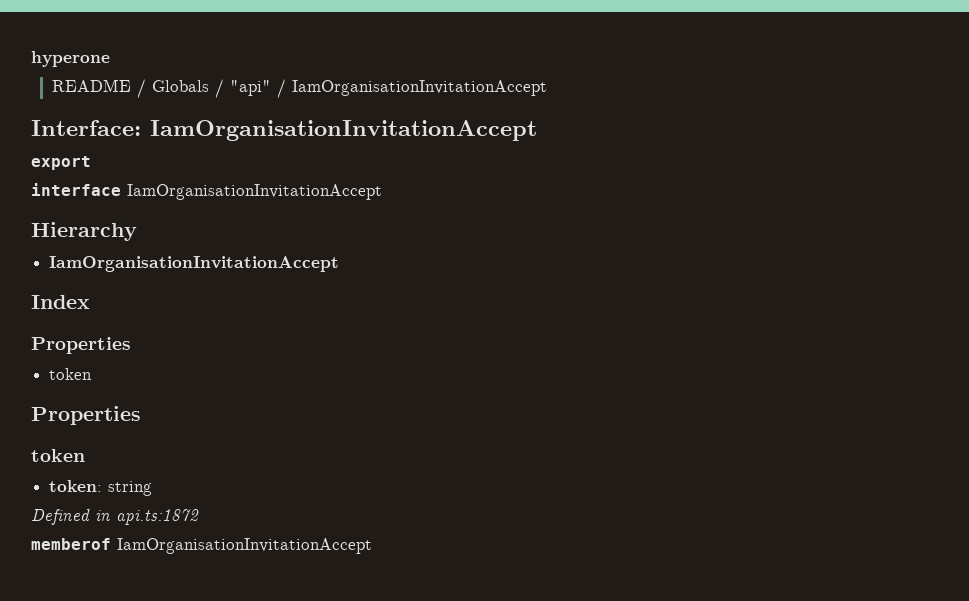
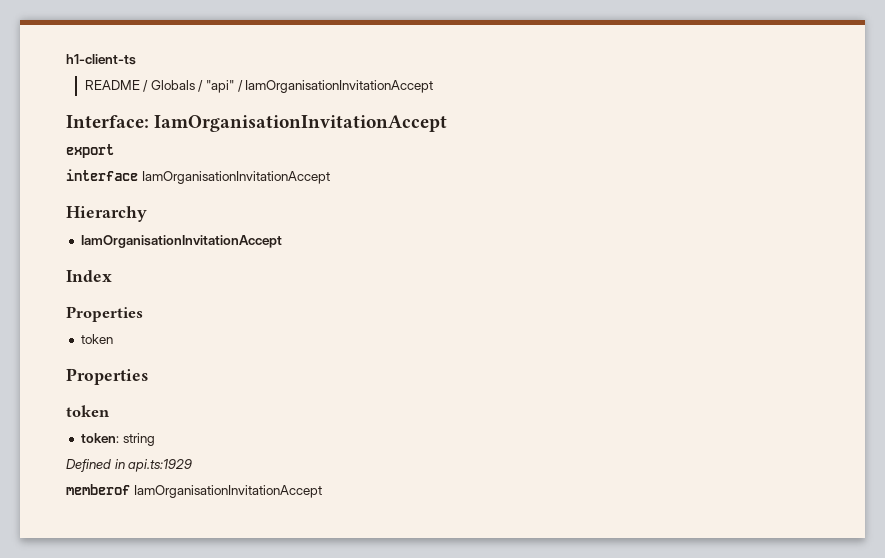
[31,51,110,67] hyperone -> [66,54,136,65] h1-client-ts
[116,509,199,525] api.ts:1872 -> [128,459,194,472] api.ts:1929

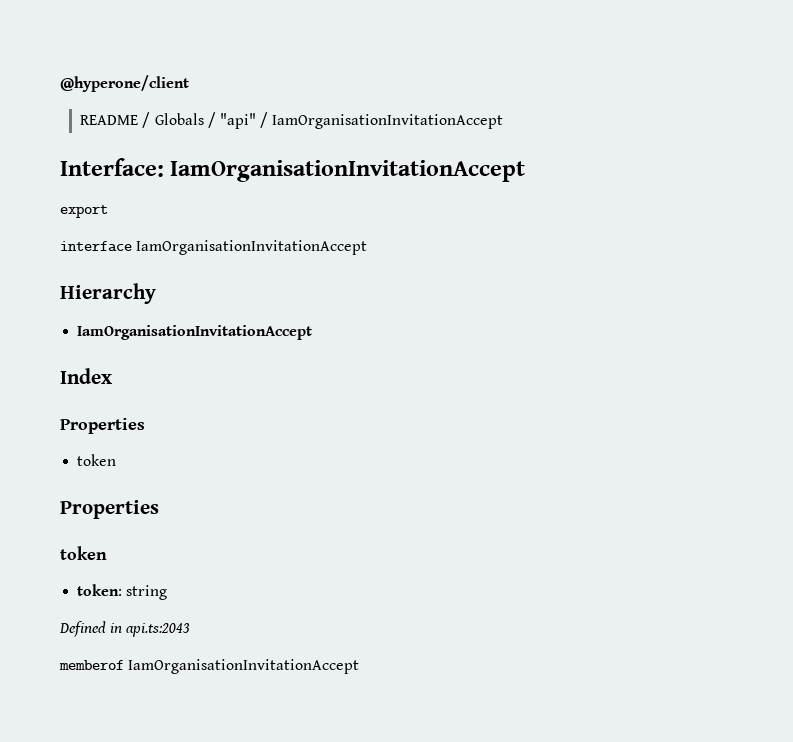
[66,54,136,65] h1-client-ts -> [60,75,189,92] @hyperone/client
[128,459,194,472] api.ts:1929 -> [126,623,191,637] api.ts:2043

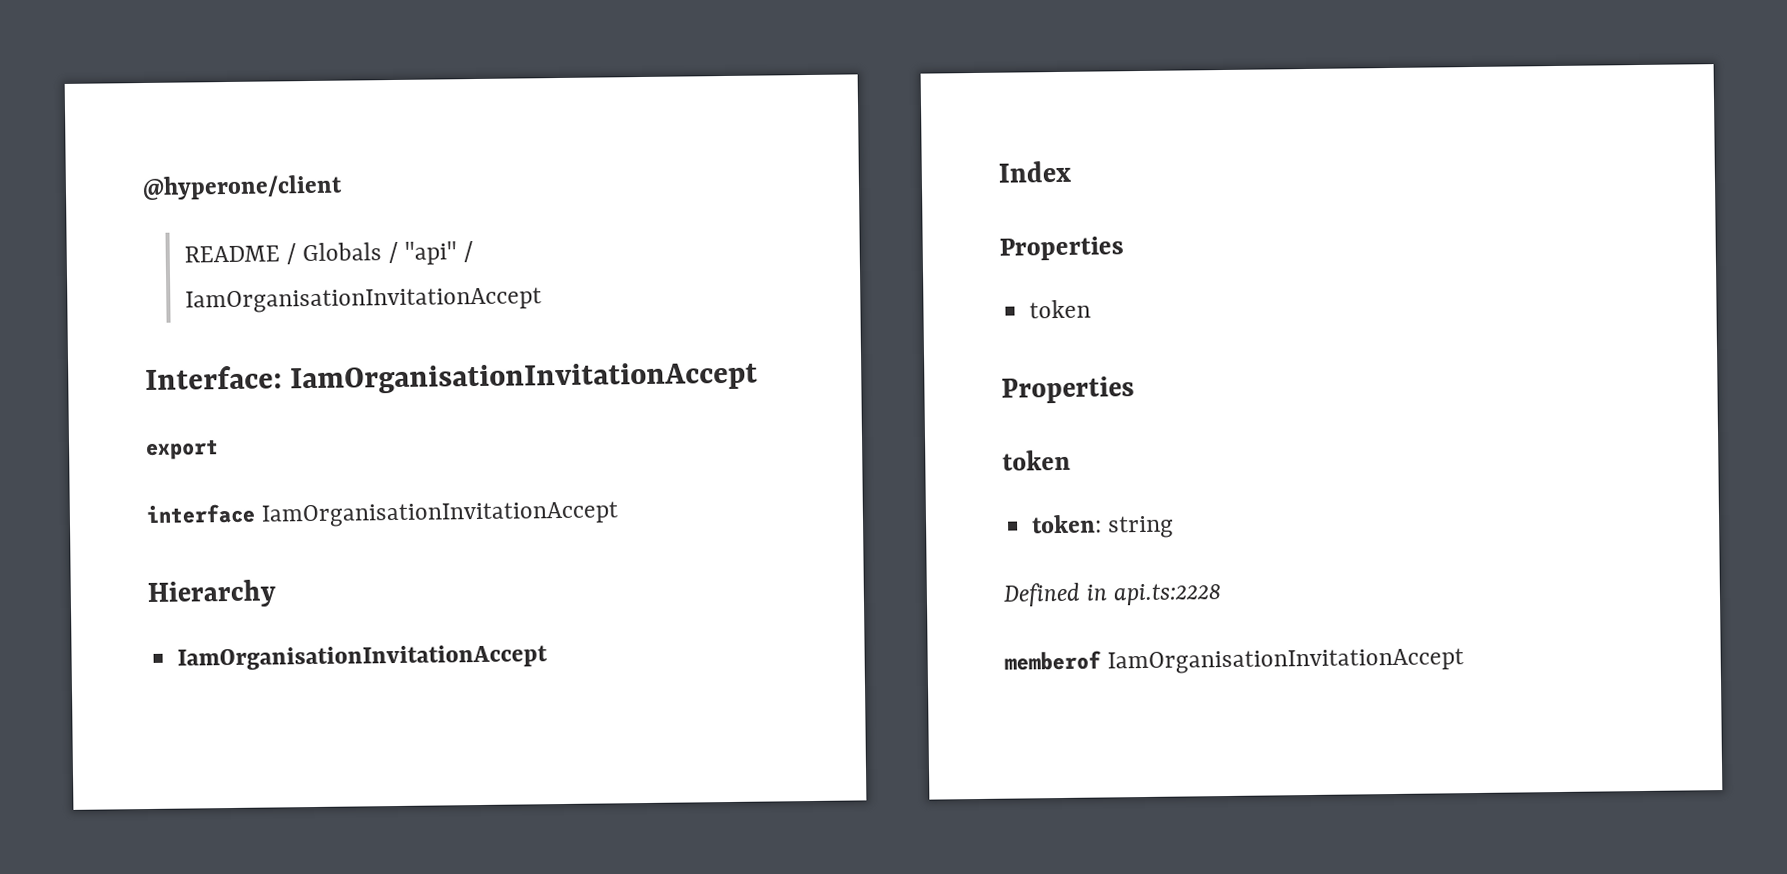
[126,623,191,637] api.ts:2043 -> [1113,583,1223,606] api.ts:2228

